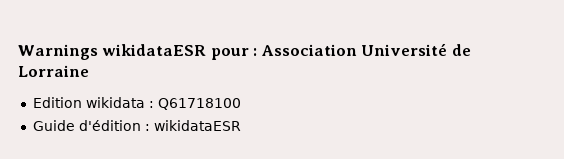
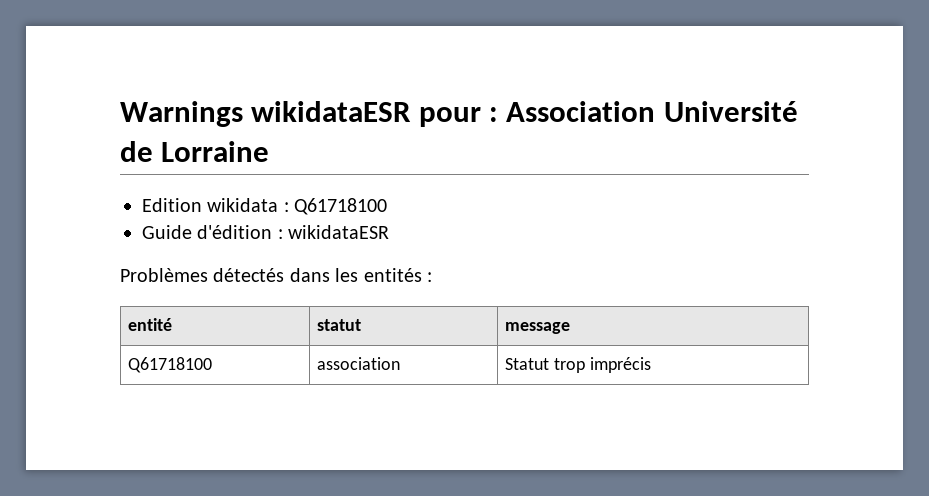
(241, 125) none -> [120,268,432,282] [128,318,173,331] [317,319,362,331] [505,322,571,334] [128,357,213,373] [317,357,401,370] [505,357,651,373] // Problèmes détectés dans les entités : // entité | statut | message // Q61718100 | association | Statut trop imprécis

